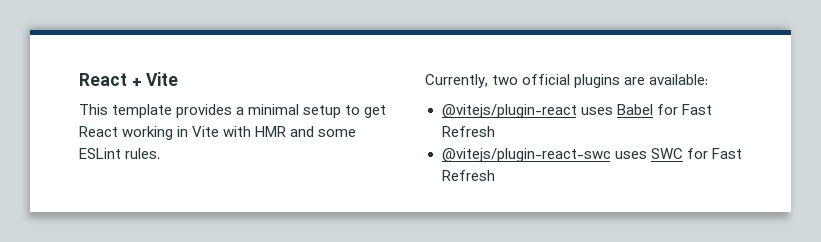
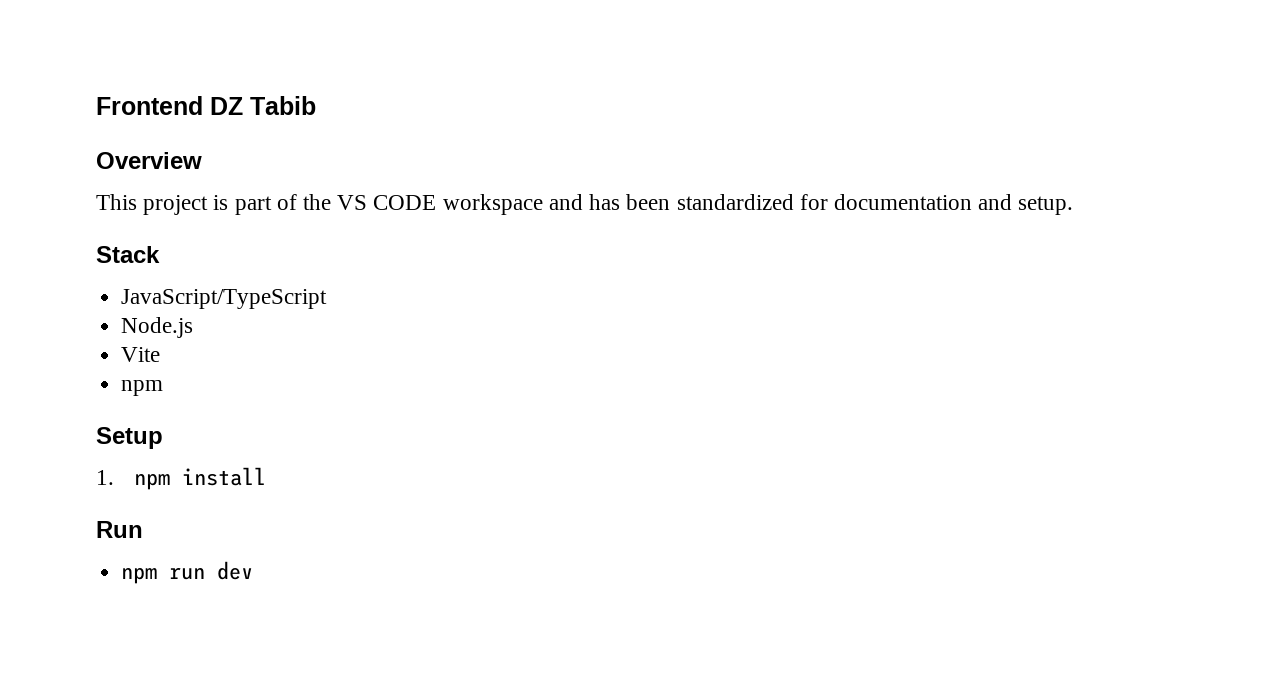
[79,72,179,86] [79,104,387,118] [79,126,357,140] [79,148,161,159] [425,74,709,88] [441,104,712,118] [441,126,495,137] [441,148,742,162] [441,170,495,181] React + Vite // This template provides a minimal setup to get React working in Vite with HMR and some ESLint rules. // Currently, two official plugins are available: // @vitejs/plugin-react uses Babel for Fast Refresh // @vitejs/plugin-react-swc uses SWC for Fast Refresh -> [96,96,316,115] [96,152,202,169] [96,194,1074,215] [96,246,160,263] [121,289,328,309] [121,317,194,338] [121,347,161,362] [121,380,164,396] [96,427,163,449] [96,467,266,490] [96,521,143,538] [121,561,254,584] Frontend DZ Tabib // Overview // This project is part of the VS CODE workspace and has been standardized for documentation and setup. // Stack // JavaScript/TypeScript // Node.js // Vite // npm // Setup // 1. npm install // Run // npm run dev

